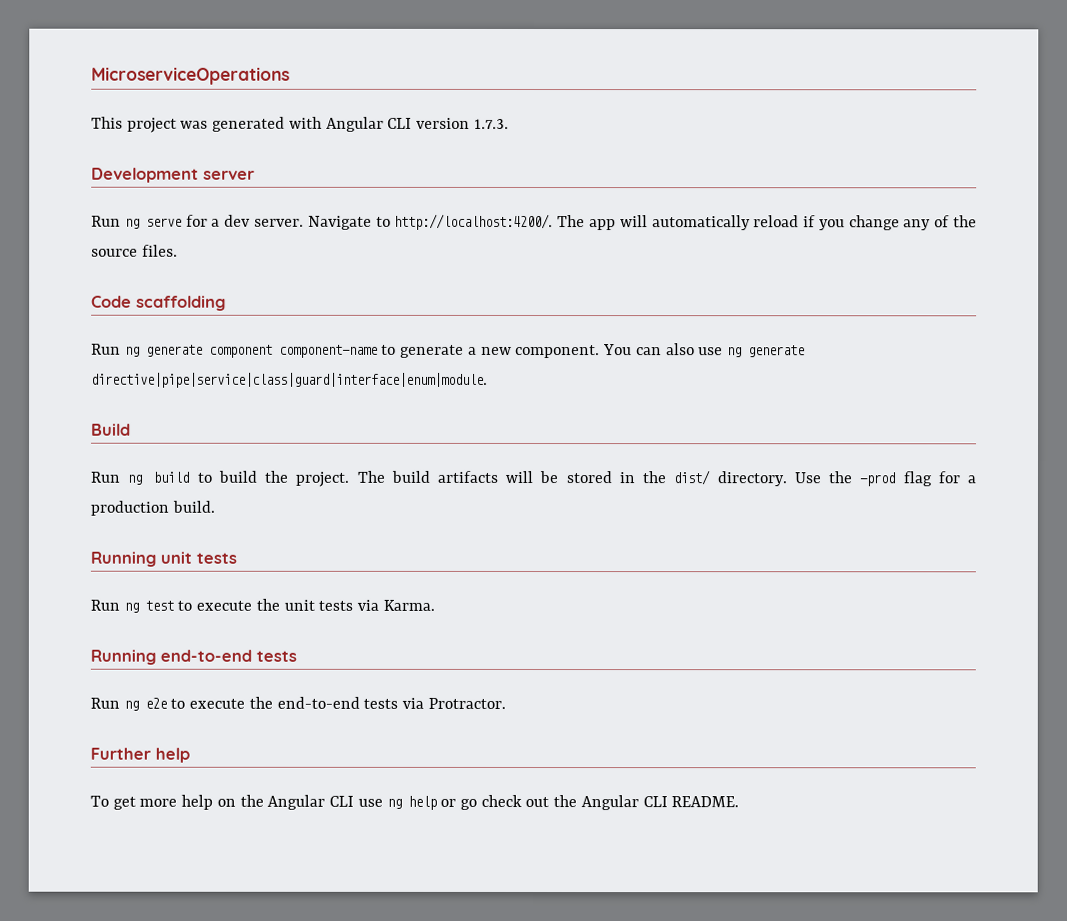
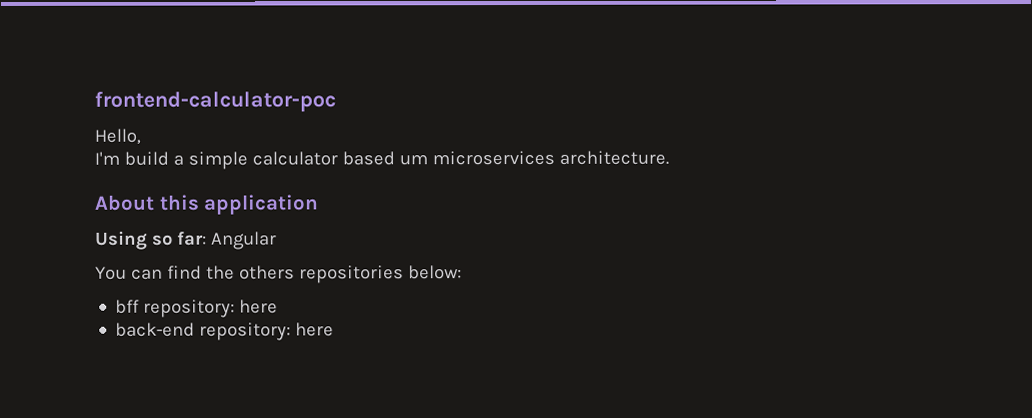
[91,66,290,85] [91,116,509,133] [91,167,255,183] [91,213,978,231] [91,244,178,257] [91,295,226,311] [91,343,805,359] [91,372,488,388] [91,423,131,436] [90,470,977,487] [90,500,215,516] [90,551,237,567] [90,598,435,613] [90,649,297,665] [90,696,506,711] [90,747,190,763] [90,794,740,811] MicroserviceOperations // This project was generated with Angular CLI version 1.7.3. // Development server // Run ng serve for a dev server. Navigate to http://localhost:4200/. The app will automatically reload if you change any of the source files. // Code scaffolding // Run ng generate component component-name to generate a new component. You can also use ng generate directive|pipe|service|class|guard|interface|enum|module. // Build // Run ng build to build the project. The build artifacts will be stored in the dist/ directory. Use the -prod flag for a production build. // Running unit tests // Run ng test to execute the unit tests via Karma. // Running end-to-end tests // Run ng e2e to execute the end-to-end tests via Protractor. // Further help // To get more help on the Angular CLI use ng help or go check out the Angular CLI README. -> [94,91,336,113] [94,128,141,145] [94,150,669,170] [94,194,320,215] [95,230,277,250] [95,265,462,284] [115,299,279,318] [115,322,335,341] frontend-calculator-poc // Hello, // I'm build a simple calculator based um microservices architecture. // About this application // Using so far: Angular // You can find the others repositories below: // bff repository: here // back-end repository: here

